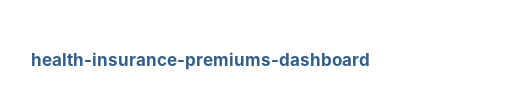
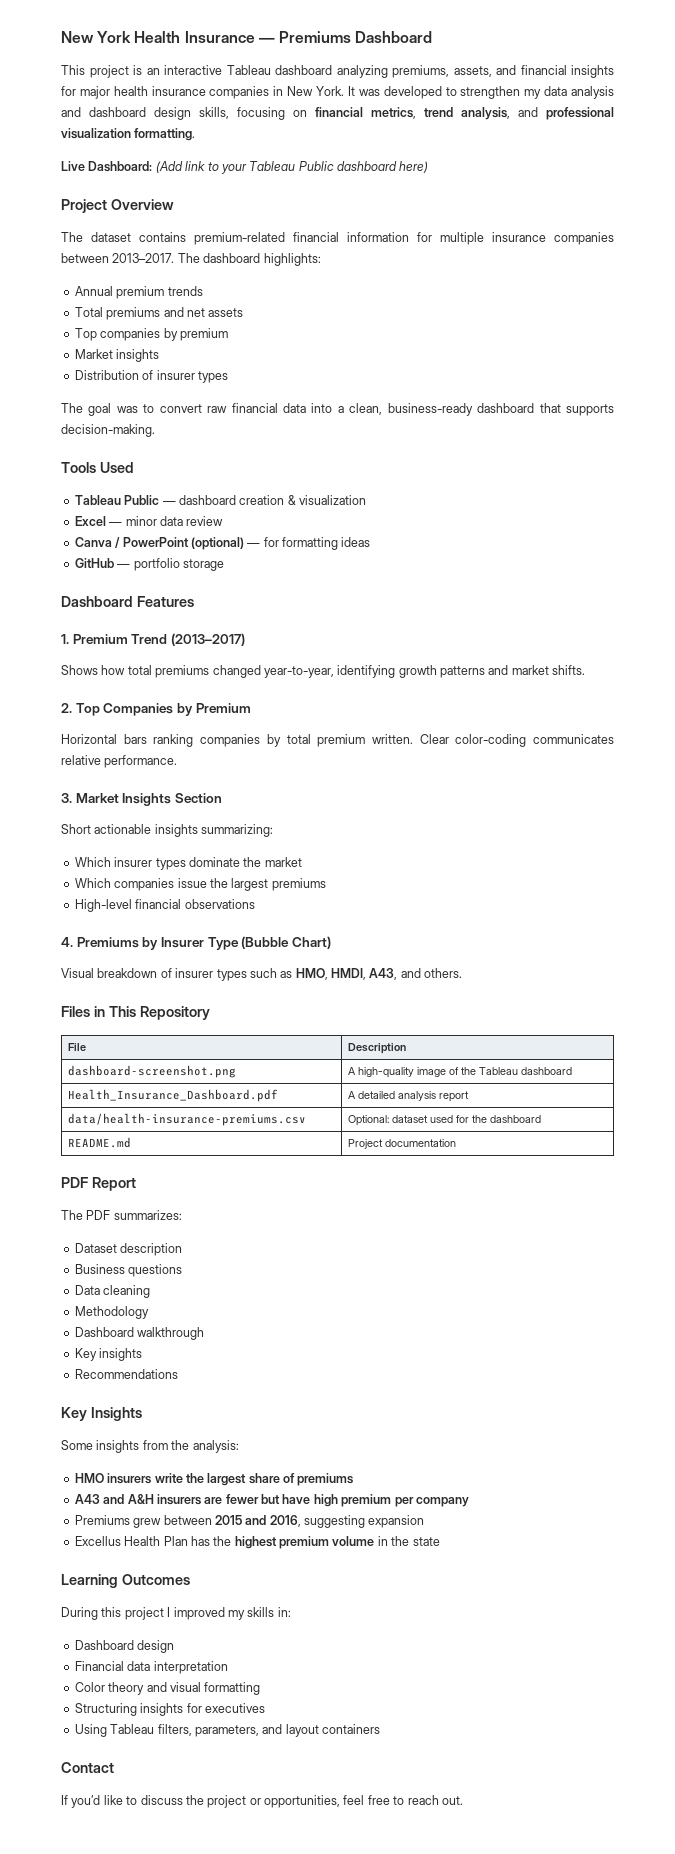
[31,52,370,70] health-insurance-premiums-dashboard -> [61,31,433,43] [61,65,614,78] [61,86,615,99] [61,107,614,120] [61,128,196,141] [61,161,429,174] [61,199,174,213] [61,232,614,245] [61,253,321,266] [74,286,203,299] [74,307,244,320] [74,328,228,341] [74,349,160,362] [74,370,228,383] [61,403,614,416] [61,424,155,437] [61,462,134,473] [74,495,366,505] [74,516,224,526] [74,537,371,550] [74,558,224,571] [61,596,194,607] [61,633,245,646] [61,665,586,678] [61,703,251,716] [61,734,614,747] [61,755,178,768] [61,793,222,806] [61,824,274,837] [74,857,302,870] [74,878,326,891] [74,899,255,912] [61,936,331,950] [61,968,463,981] [61,1006,210,1020] [67,1043,86,1051] [347,1043,406,1054] [67,1065,236,1078] [347,1067,572,1078] [67,1089,278,1102] [347,1091,469,1102] [67,1113,306,1126] [347,1115,541,1126] [67,1137,131,1148] [347,1139,456,1149] [61,1177,136,1191] [61,1210,182,1220] [74,1243,183,1256] [74,1264,183,1277] [74,1285,151,1298] [74,1306,149,1319] [74,1327,205,1340] [74,1348,143,1361] [74,1369,178,1379] [61,1407,142,1421] [61,1440,239,1453] [74,1473,354,1486] [74,1494,469,1507] [74,1515,425,1528] [74,1536,440,1549] [61,1574,190,1588] [61,1607,291,1620] [74,1640,175,1653] [74,1661,228,1674] [74,1682,261,1695] [74,1703,265,1716] [74,1724,380,1737] [61,1762,114,1773] [61,1795,463,1808] New York Health Insurance — Premiums Dashboard // This project is an interactive Tableau dashboard analyzing premiums, assets, and financial insights for major health insurance companies in New York. It was developed to strengthen my data analysis and dashboard design skills, focusing on financial metrics, trend analysis, and professional visualization formatting. // Live Dashboard: (Add link to your Tableau Public dashboard here) // Project Overview // The dataset contains premium-related financial information for multiple insurance companies between 2013–2017. The dashboard highlights: // Annual premium trends // Total premiums and net assets // Top companies by premium // Market insights // Distribution of insurer types // The goal was to convert raw financial data into a clean, business-ready dashboard that supports decision-making. // Tools Used // Tableau Public — dashboard creation & visualization // Excel — minor data review // Canva / PowerPoint (optional) — for formatting ideas // GitHub — portfolio storage // Dashboard Features // 1. Premium Trend (2013–2017) // Shows how total premiums changed year-to-year, identifying growth patterns and market shifts. // 2. Top Companies by Premium // Horizontal bars ranking companies by total premium written. Clear color-coding communicates relative performance. // 3. Market Insights Section // Short actionable insights summarizing: // Which insurer types dominate the market // Which companies issue the largest premiums // High-level financial observations // 4. Premiums by Insurer Type (Bubble Chart) // Visual breakdown of insurer types such as HMO, HMDI, A43, and others. // Files in This Repository // File | Description // dashboard-screenshot.png | A high-quality image of the Tableau dashboard // Health_Insurance_Dashboard.pdf | A detailed analysis report // data/health-insurance-premiums.csv | Optional: dataset used for the dashboard // README.md | Project documentation // PDF Report // The PDF summarizes: // Dataset description // Business questions // Data cleaning // Methodology // Dashboard walkthrough // Key insights // Recommendations // Key Insights // Some insights from the analysis: // HMO insurers write the largest share of premiums // A43 and A&H insurers are fewer but have high premium per company // Premiums grew between 2015 and 2016, suggesting expansion // Excellus Health Plan has the highest premium volume in the state // Learning Outcomes // During this project I improved my skills in: // Dashboard design // Financial data interpretation // Color theory and visual formatting // Structuring insights for executives // Using Tableau filters, parameters, and layout containers // Contact // If you’d like to discuss the project or opportunities, feel free to reach out.

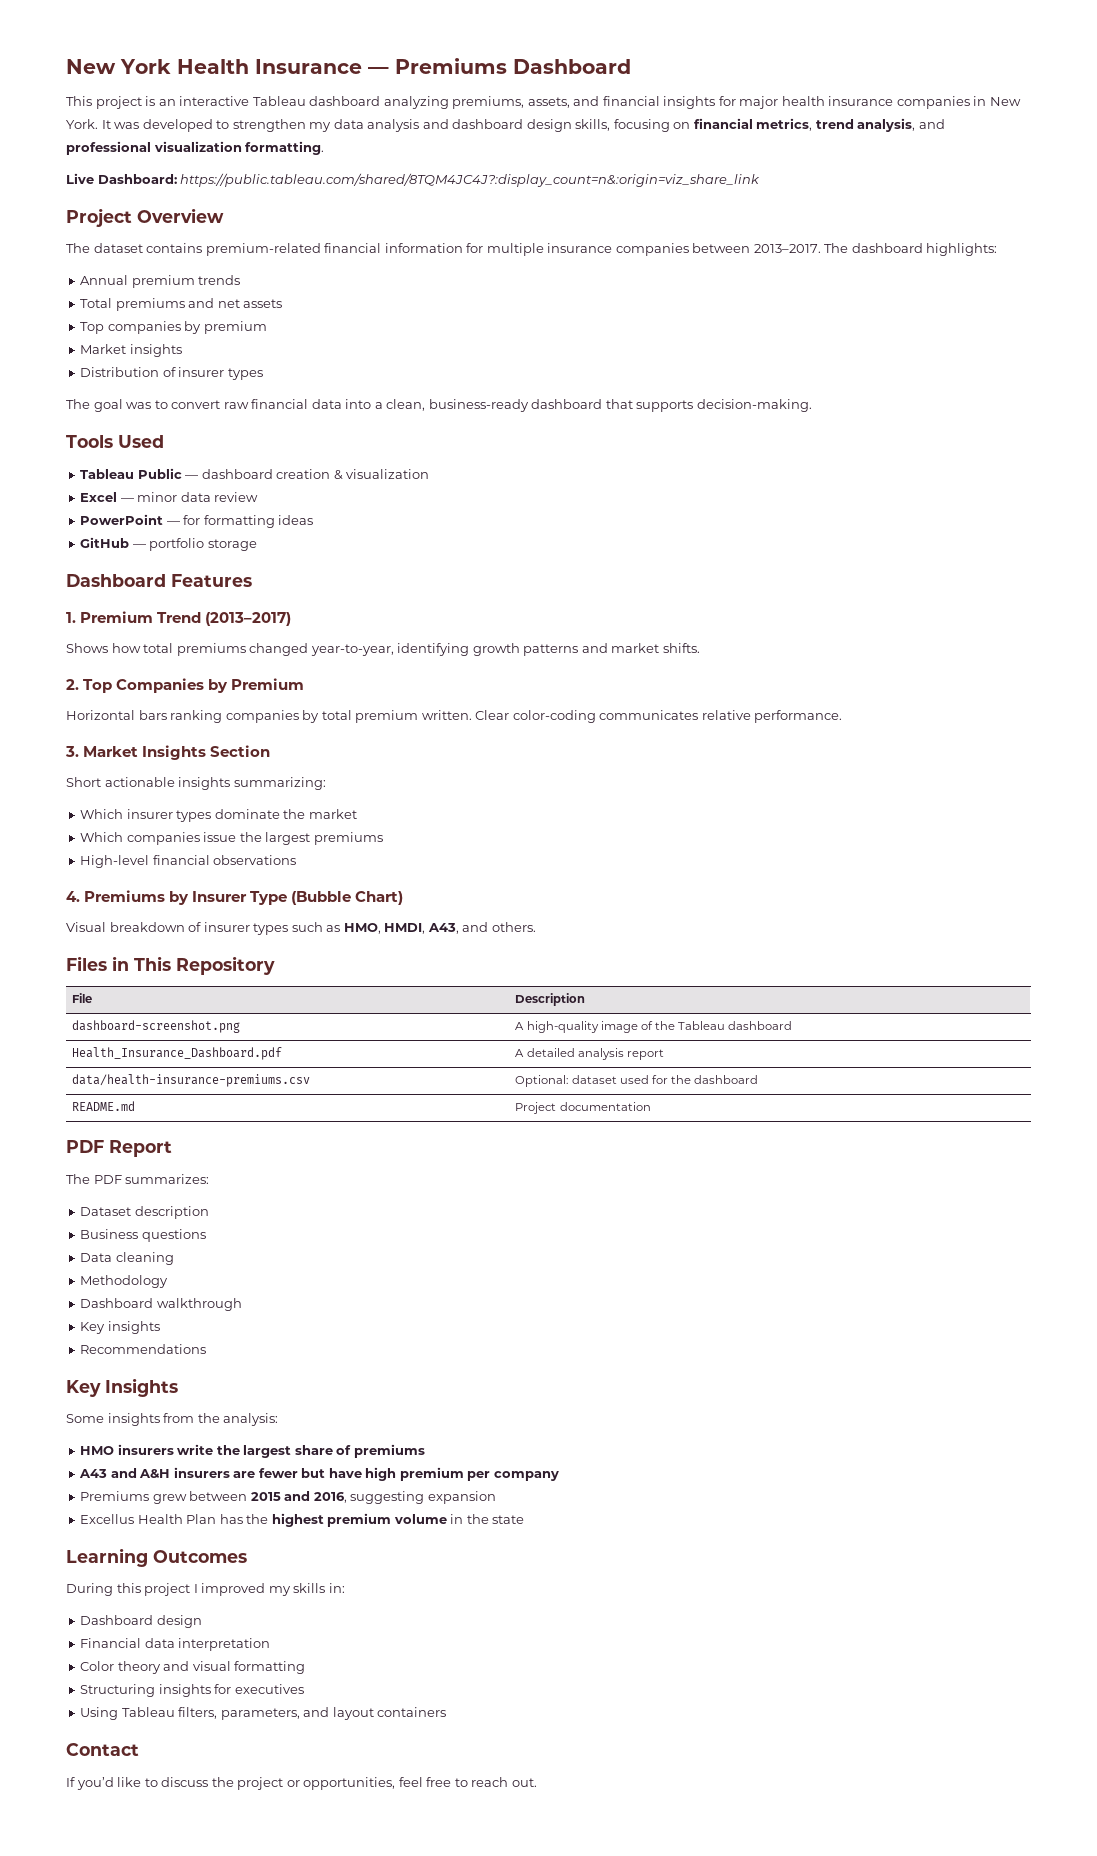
[155,161,429,174] (Add link to your Tableau Public dashboard here) -> [180,173,761,187] https://public.tableau.com/shared/8TQM4JC4J?:display_count=n&:origin=viz_share_link
[74,537,244,550] Canva / PowerPoint (optional) -> [80,514,164,525] PowerPoint

